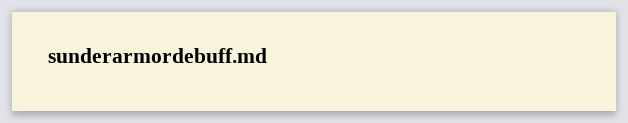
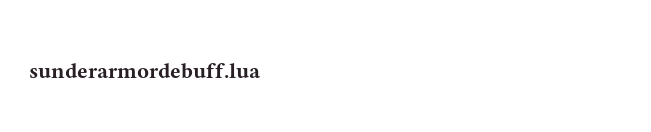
[48,48,267,63] sunderarmordebuff.md -> [29,63,261,79] sunderarmordebuff.lua

